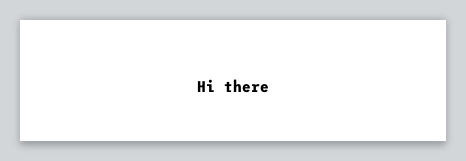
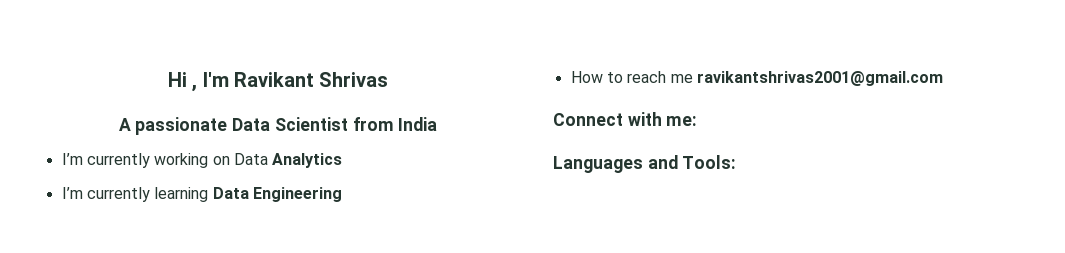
[224,79,269,93] there -> [192,72,389,92] [118,117,438,135] [61,153,343,168] [61,187,342,202] [570,71,943,86] [553,112,698,126] [553,155,737,173] , I'm Ravikant Shrivas // A passionate Data Scientist from India // I’m currently working on Data Analytics // I’m currently learning Data Engineering // How to reach me ravikantshrivas2001@gmail.com // Connect with me: // Languages and Tools:

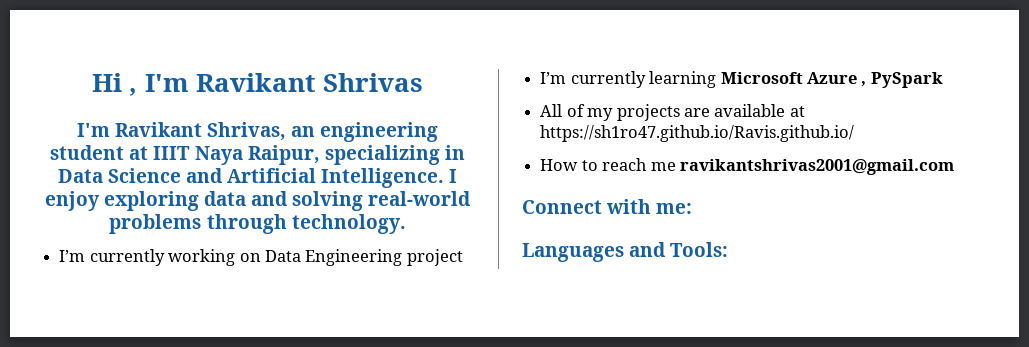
[118,117,438,135] A passionate Data Scientist from India -> [76,122,439,142] [50,145,465,165] [57,168,458,188] [44,191,472,211] [109,214,406,234] I'm Ravikant Shrivas, an engineering student at IIIT Naya Raipur, specializing in Data Science and Artificial Intelligence. I enjoy exploring data and solving real-world problems through technology.
[272,153,343,168] Analytics -> [305,249,463,266] Engineering project
[212,187,342,202] Data Engineering -> [720,72,943,88] [540,104,805,121] [540,125,855,142] Microsoft Azure , PySpark // All of my projects are available at https://sh1ro47.github.io/Ravis.github.io/

